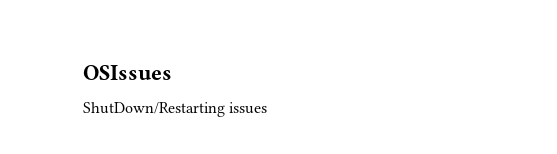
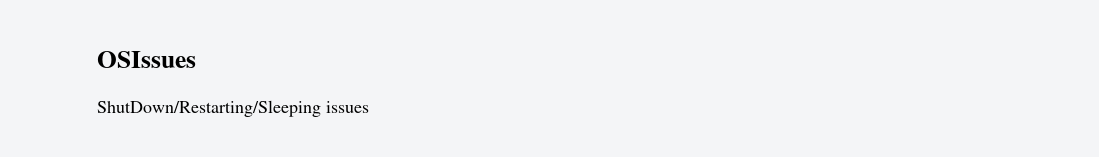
[83,102,225,117] ShutDown/Restarting -> [97,100,321,117] ShutDown/Restarting/Sleeping

